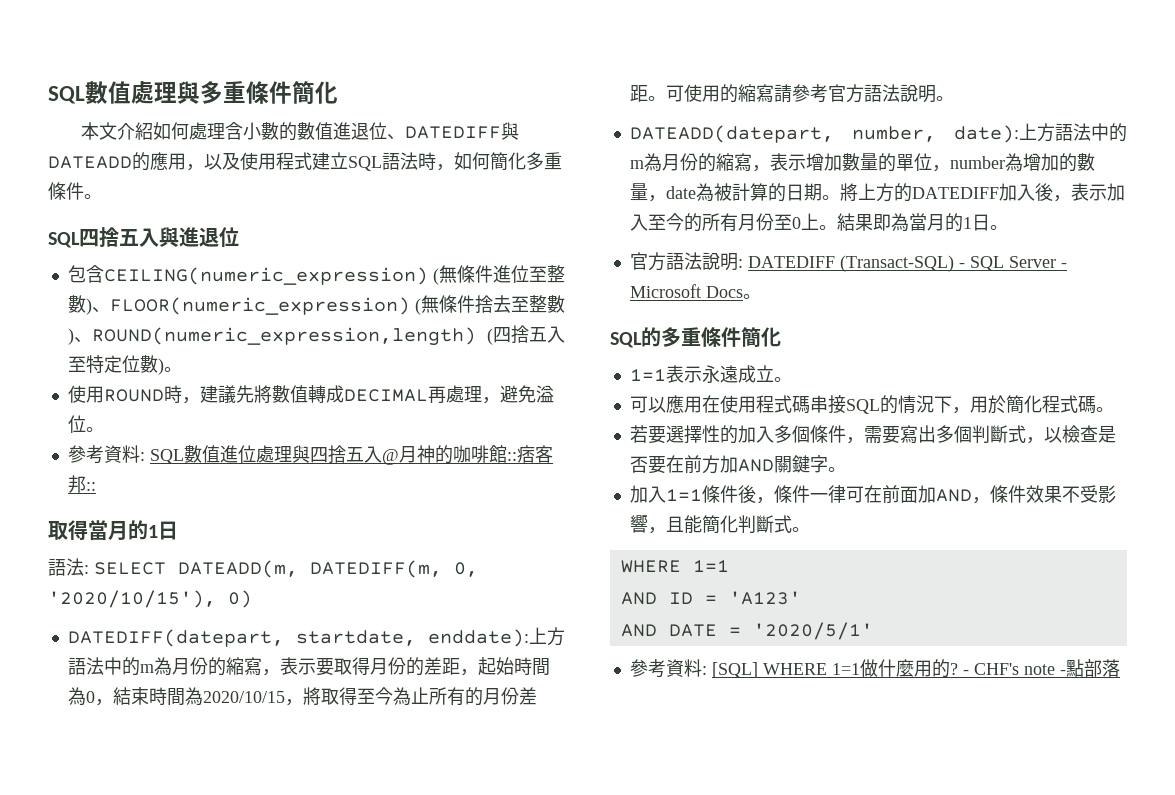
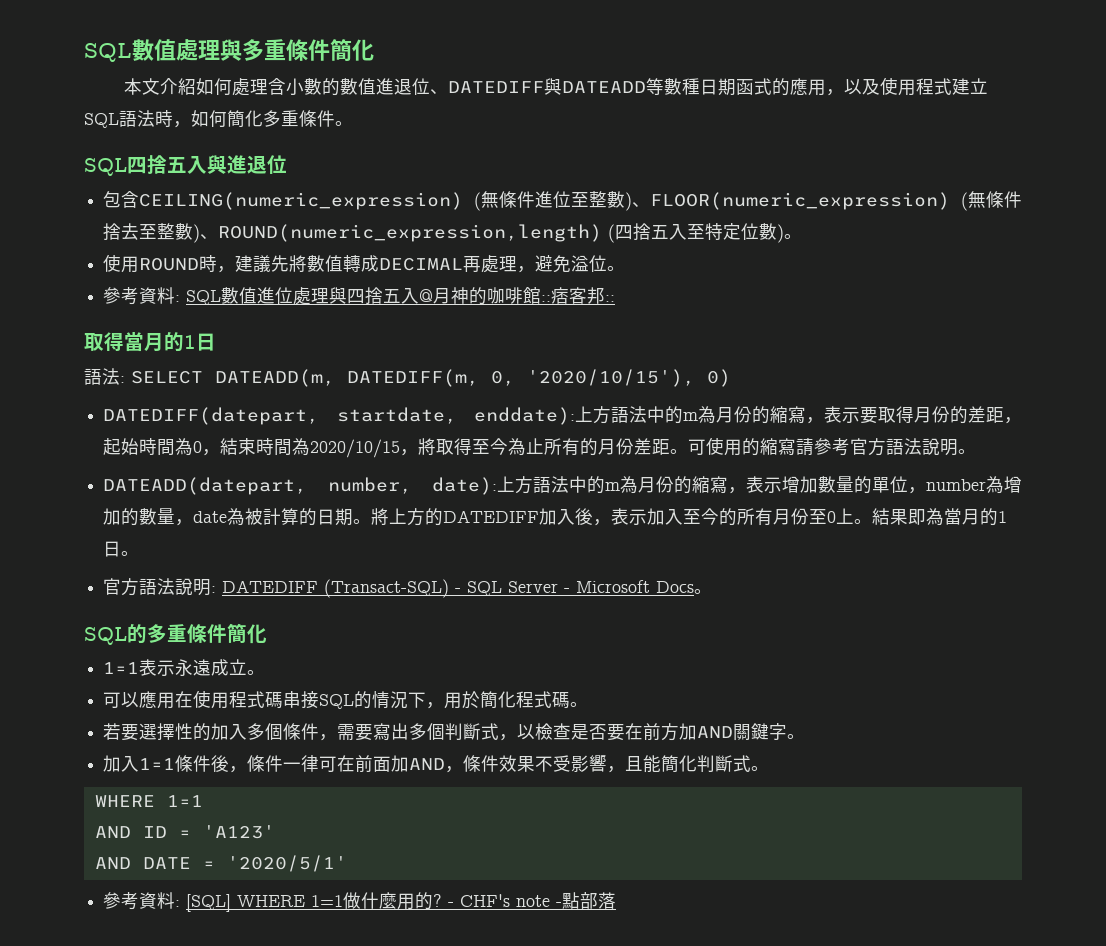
(132, 162) none -> [646,78,773,96] 等數種日期函式

